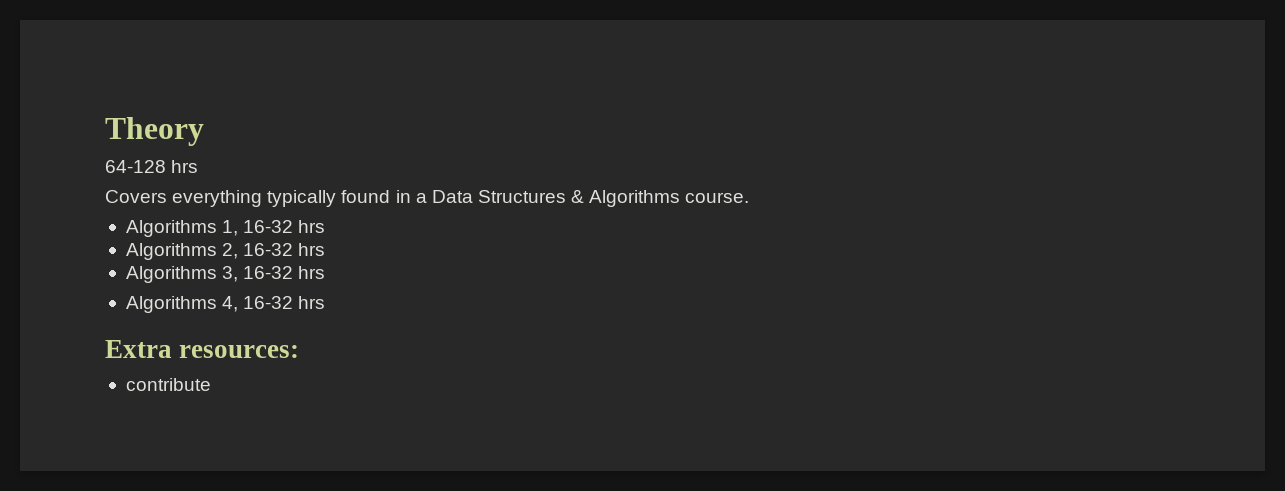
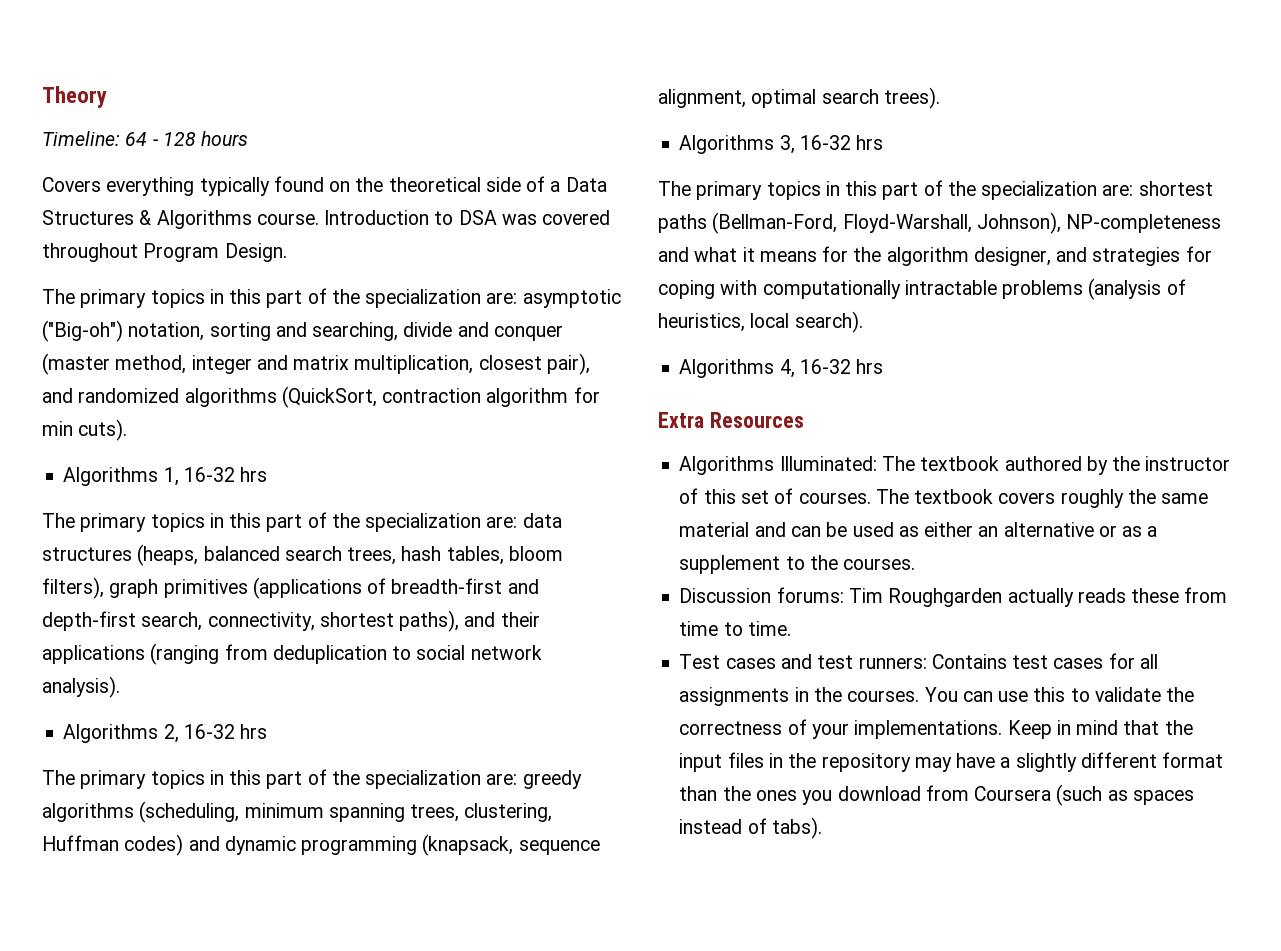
[105,160,199,173] 64-128 hrs -> [42,131,249,146] Timeline: 64 - 128 hours
[395,190,411,203] in -> [329,176,546,192] on the theoretical side of
[125,220,326,237] [125,243,326,260] [125,266,326,283] // Algorithms 1, 16-32 hrs // Algorithms 2, 16-32 hrs // Algorithms 3, 16-32 hrs -> [324,210,611,225] [42,243,287,262] [42,288,621,308] [42,320,563,342] [42,353,590,375] [42,386,600,408] [42,419,128,441] [63,467,268,486] [42,512,562,532] [42,544,563,566] [42,577,539,599] [42,610,540,632] [42,643,542,665] [42,676,120,698] [63,724,268,743] [42,769,582,789] [42,801,553,823] [42,834,600,856] [658,87,940,109] [679,135,884,154] [658,180,1213,200] [658,212,1222,234] [658,246,1212,266] [658,278,1186,300] [658,311,863,333] Introduction to DSA was covered throughout Program Design. // The primary topics in this part of the specialization are: asymptotic ("Big-oh") notation, sorting and searching, divide and conquer (master method, integer and matrix multiplication, closest pair), and randomized algorithms (QuickSort, contraction algorithm for min cuts). // Algorithms 1, 16-32 hrs // The primary topics in this part of the specialization are: data structures (heaps, balanced search trees, hash tables, bloom filters), graph primitives (applications of breadth-first and depth-first search, connectivity, shortest paths), and their applications (ranging from deduplication to social network analysis). // Algorithms 2, 16-32 hrs // The primary topics in this part of the specialization are: greedy algorithms (scheduling, minimum spanning trees, clustering, Huffman codes) and dynamic programming (knapsack, sequence alignment, optimal search trees). // Algorithms 3, 16-32 hrs // The primary topics in this part of the specialization are: shortest paths (Bellman-Ford, Floyd-Warshall, Johnson), NP-completeness and what it means for the algorithm designer, and strategies for coping with computationally intractable problems (analysis of heuristics, local search).
[179,345,300,358] [125,378,211,391] resources: // contribute -> [709,412,804,428] [679,456,1231,475] [679,488,1209,508] [679,522,1158,537] [679,555,916,574] [679,587,1228,607] [679,621,791,636] [679,653,1158,669] [679,687,1195,706] [679,719,1193,739] [679,752,1224,772] [679,784,1194,806] [679,817,822,839] Resources // Algorithms Illuminated: The textbook authored by the instructor of this set of courses. The textbook covers roughly the same material and can be used as either an alternative or as a supplement to the courses. // Discussion forums: Tim Roughgarden actually reads these from time to time. // Test cases and test runners: Contains test cases for all assignments in the courses. You can use this to validate the correctness of your implementations. Keep in mind that the input files in the repository may have a slightly different format than the ones you download from Coursera (such as spaces instead of tabs).

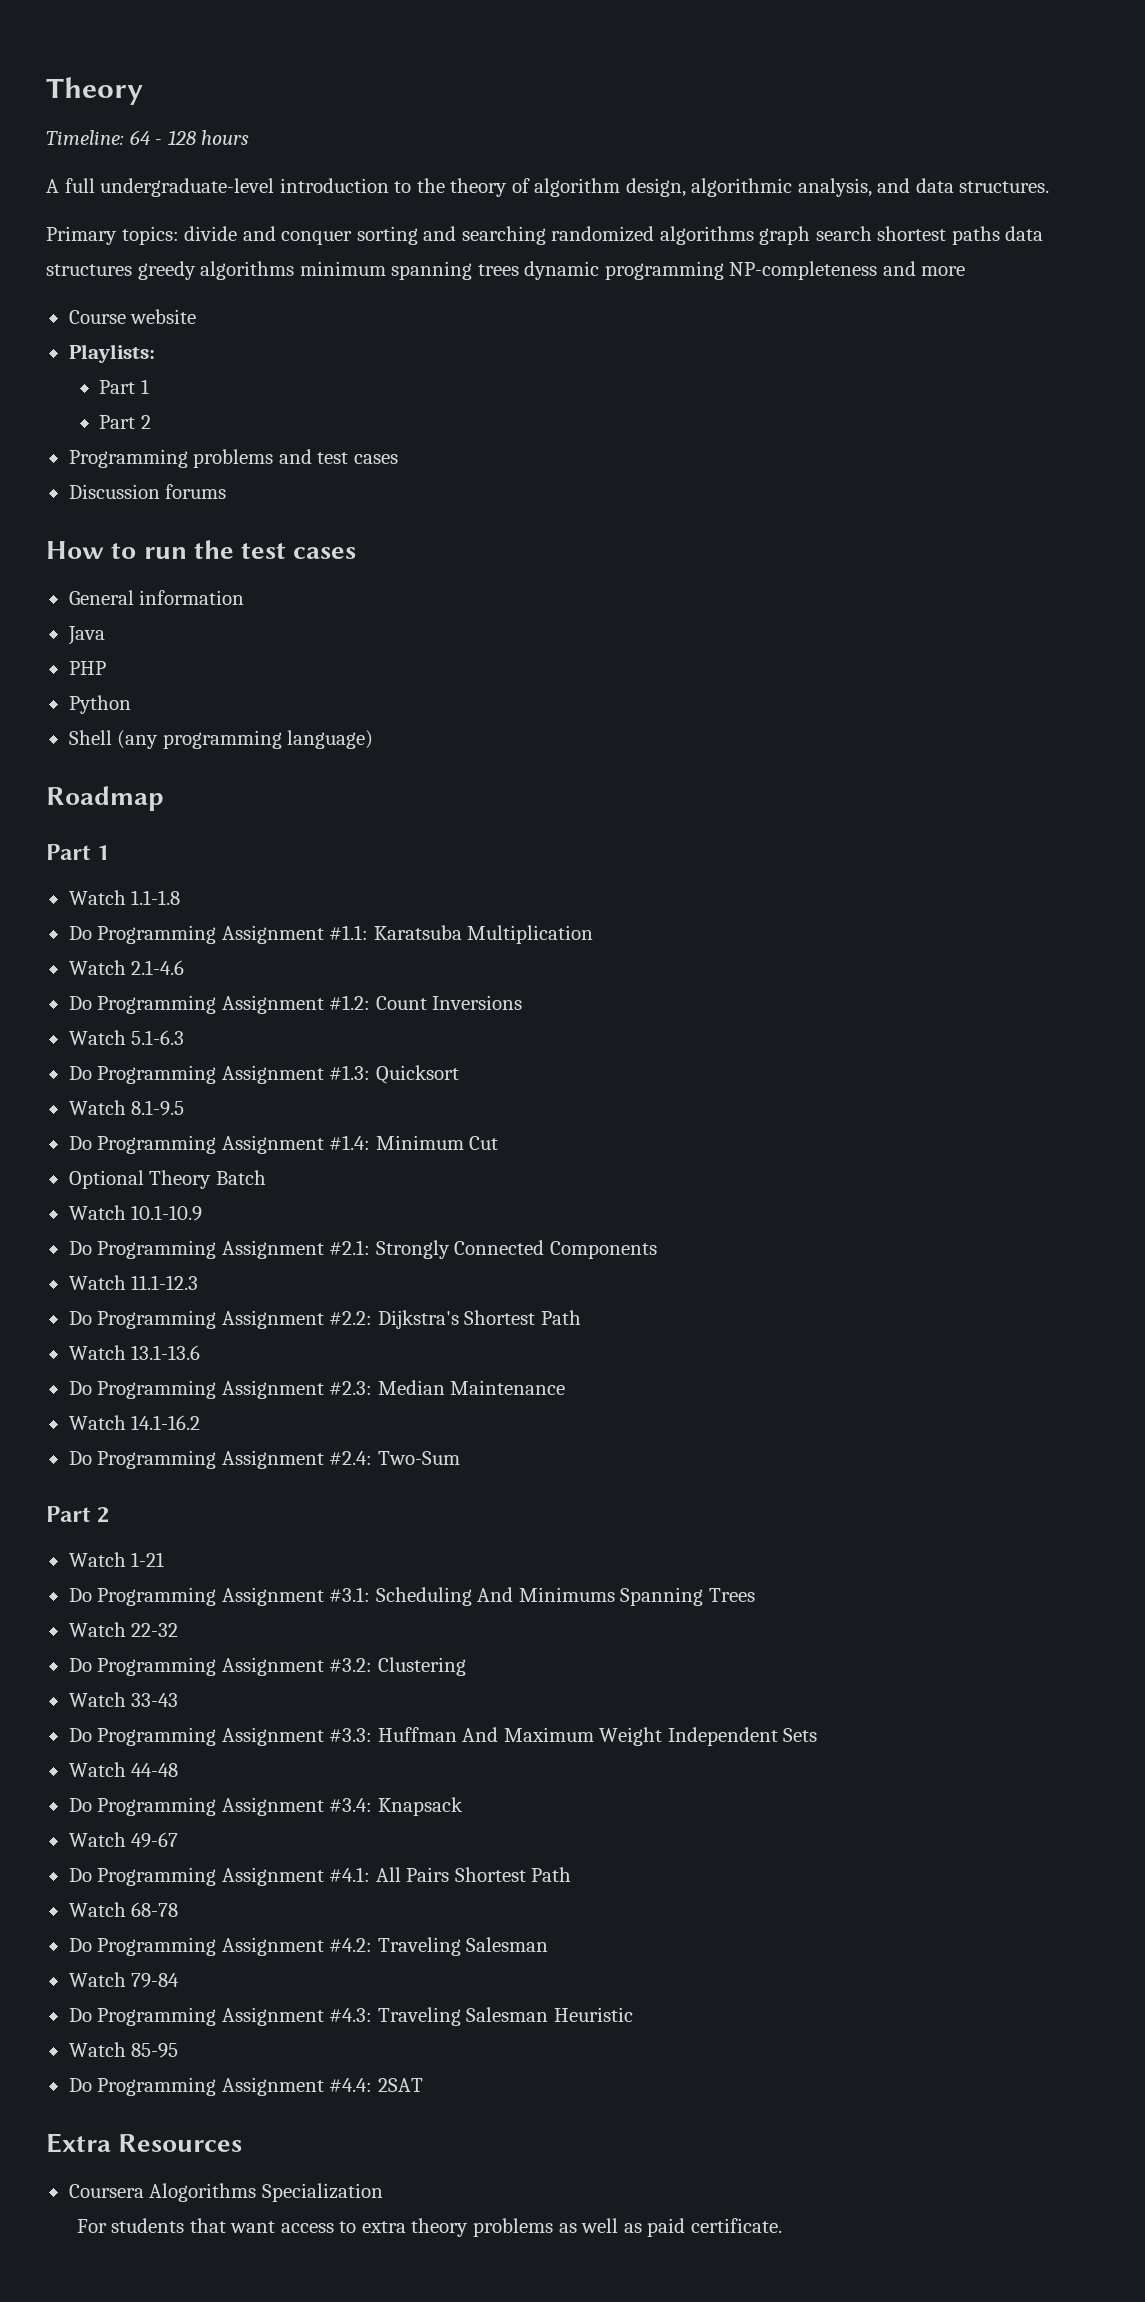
[42,176,607,196] [42,210,611,229] [42,243,287,262] [42,288,621,308] [42,320,563,342] [42,353,590,375] [42,386,600,408] [42,419,128,441] [63,467,268,486] [42,512,562,532] [42,544,563,566] [42,577,539,599] [42,610,540,632] [42,643,542,665] [42,676,120,698] [63,724,268,743] [42,769,518,789] Covers everything typically found on the theoretical side of a Data Structures & Algorithms course. Introduction to DSA was covered throughout Program Design. // The primary topics in this part of the specialization are: asymptotic ("Big-oh") notation, sorting and searching, divide and conquer (master method, integer and matrix multiplication, closest pair), and randomized algorithms (QuickSort, contraction algorithm for min cuts). // Algorithms 1, 16-32 hrs // The primary topics in this part of the specialization are: data structures (heaps, balanced search trees, hash tables, bloom filters), graph primitives (applications of breadth-first and depth-first search, connectivity, shortest paths), and their applications (ranging from deduplication to social network analysis). // Algorithms 2, 16-32 hrs // The primary topics in this part of the specialization are: -> [46,178,1050,197] [46,226,1044,245] [46,264,132,276] A full undergraduate-level introduction to the theory of algorithm design, algorithmic analysis, and data structures. // Primary topics: divide and conquer sorting and searching randomized algorithms graph search shortest paths data structures
[139,801,240,823] (scheduling, -> (295, 270) none
[410,803,553,822] [42,834,600,856] [658,87,940,109] [679,135,884,154] [658,180,1213,200] [658,212,1222,234] [658,246,1212,266] [658,278,1186,300] [658,311,863,333] [679,359,884,378] [658,412,804,428] [679,456,1231,475] [679,488,1209,508] [679,522,1158,537] [679,555,916,574] [679,587,1228,607] [679,621,791,636] [679,653,1158,669] [679,687,1195,706] [679,719,1193,739] [679,752,1224,772] [679,784,1194,806] [679,817,822,839] trees, clustering, Huffman codes) and dynamic programming (knapsack, sequence alignment, optimal search trees). // Algorithms 3, 16-32 hrs // The primary topics in this part of the specialization are: shortest paths (Bellman-Ford, Floyd-Warshall, Johnson), NP-completeness and what it means for the algorithm designer, and strategies for coping with computationally intractable problems (analysis of heuristics, local search). // Algorithms 4, 16-32 hrs // Extra Resources // Algorithms Illuminated: The textbook authored by the instructor of this set of courses. The textbook covers roughly the same material and can be used as either an alternative or as a supplement to the courses. // Discussion forums: Tim Roughgarden actually reads these from time to time. // Test cases and test runners: Contains test cases for all assignments in the courses. You can use this to validate the correctness of your implementations. Keep in mind that the input files in the repository may have a slightly different format than the ones you download from Coursera (such as spaces instead of tabs). -> [477,261,966,280] [68,309,197,324] [68,344,155,363] [99,379,149,394] [99,415,151,429] [68,449,398,468] [68,484,227,499] [46,540,357,559] [68,590,245,605] [67,626,105,645] [68,661,106,675] [68,695,131,714] [68,730,374,749] [46,786,164,811] [46,844,110,860] [68,890,181,905] [68,925,594,944] [68,960,185,975] [68,995,523,1014] [68,1030,185,1045] [68,1065,459,1084] [68,1100,185,1116] [68,1135,499,1154] [68,1170,266,1189] [68,1205,203,1221] [68,1240,657,1259] [68,1275,199,1290] [68,1310,581,1329] [68,1345,201,1360] [68,1380,566,1399] [68,1415,201,1430] [68,1450,460,1469] [46,1506,110,1523] [68,1552,165,1567] [68,1587,755,1606] [68,1622,179,1637] [68,1657,466,1676] [68,1692,179,1707] [68,1727,818,1746] [68,1762,179,1777] [68,1797,463,1816] [68,1832,179,1848] [68,1867,572,1886] [68,1902,179,1917] [68,1937,549,1956] [68,1972,180,1988] [68,2007,633,2026] [68,2042,179,2058] [68,2077,423,2096] [46,2133,243,2153] [68,2183,383,2202] [76,2218,782,2237] trees dynamic programming NP-completeness and more // Course website // Playlists: // Part 1 // Part 2 // Programming problems and test cases // Discussion forums // How to run the test cases // General information // Java // PHP // Python // Shell (any programming language) // Roadmap // Part 1 // Watch 1.1-1.8 // Do Programming Assignment #1.1: Karatsuba Multiplication // Watch 2.1-4.6 // Do Programming Assignment #1.2: Count Inversions // Watch 5.1-6.3 // Do Programming Assignment #1.3: Quicksort // Watch 8.1-9.5 // Do Programming Assignment #1.4: Minimum Cut // Optional Theory Batch // Watch 10.1-10.9 // Do Programming Assignment #2.1: Strongly Connected Components // Watch 11.1-12.3 // Do Programming Assignment #2.2: Dijkstra's Shortest Path // Watch 13.1-13.6 // Do Programming Assignment #2.3: Median Maintenance // Watch 14.1-16.2 // Do Programming Assignment #2.4: Two-Sum // Part 2 // Watch 1-21 // Do Programming Assignment #3.1: Scheduling And Minimums Spanning Trees // Watch 22-32 // Do Programming Assignment #3.2: Clustering // Watch 33-43 // Do Programming Assignment #3.3: Huffman And Maximum Weight Independent Sets // Watch 44-48 // Do Programming Assignment #3.4: Knapsack // Watch 49-67 // Do Programming Assignment #4.1: All Pairs Shortest Path // Watch 68-78 // Do Programming Assignment #4.2: Traveling Salesman // Watch 79-84 // Do Programming Assignment #4.3: Traveling Salesman Heuristic // Watch 85-95 // Do Programming Assignment #4.4: 2SAT // Extra Resources // Coursera Alogorithms Specialization // For students that want access to extra theory problems as well as paid certificate.

